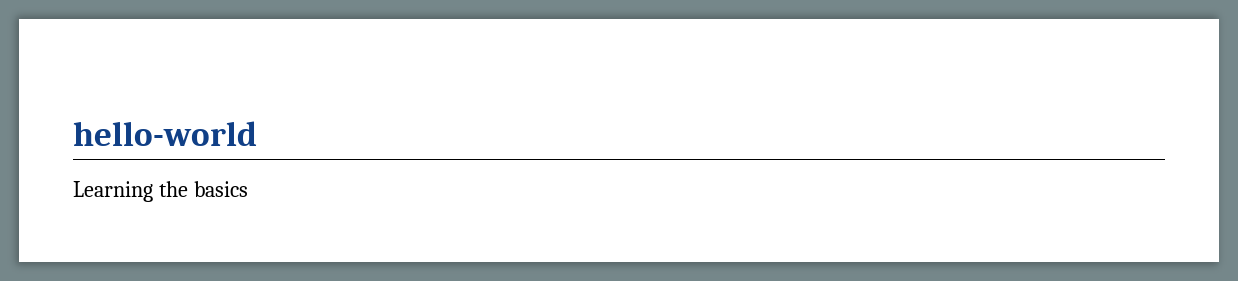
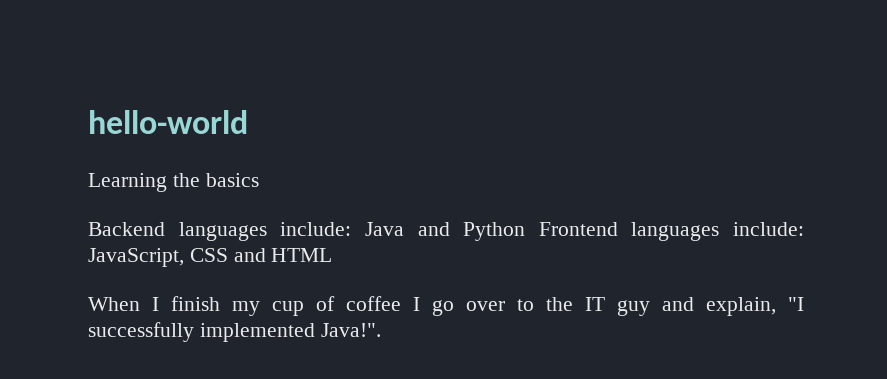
(248, 189) none -> [88,222,804,241] [88,248,333,267] [88,296,804,316] [88,322,381,342] // Backend languages include: Java and Python Frontend languages include: JavaScript, CSS and HTML // When I finish my cup of coffee I go over to the IT guy and explain, "I successfully implemented Java!".

